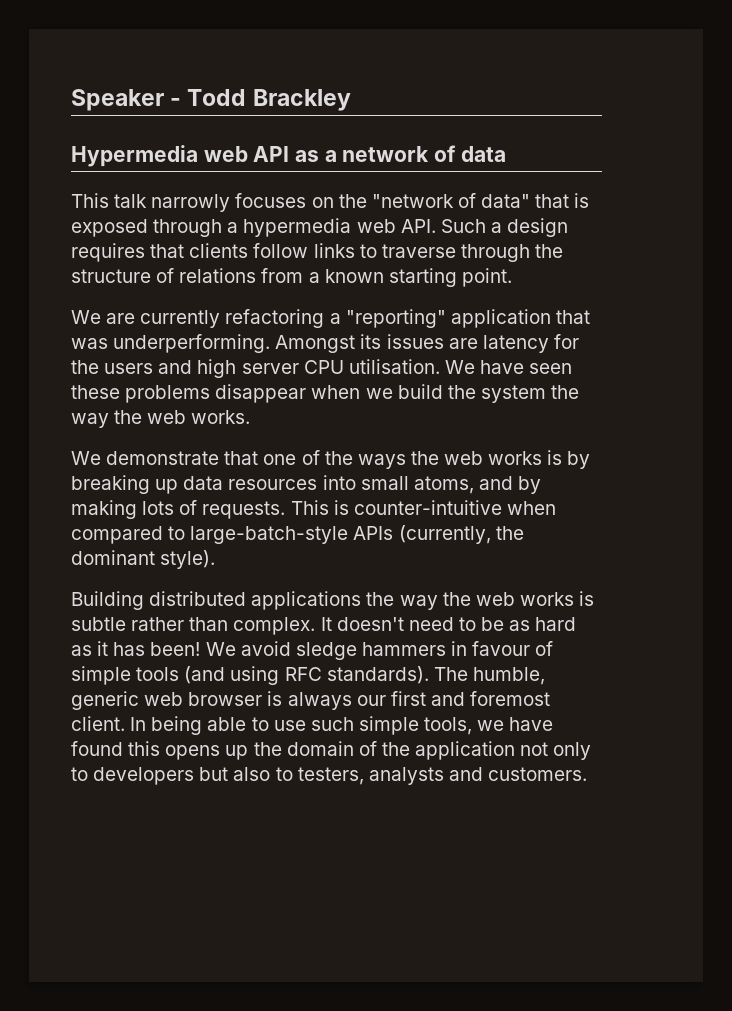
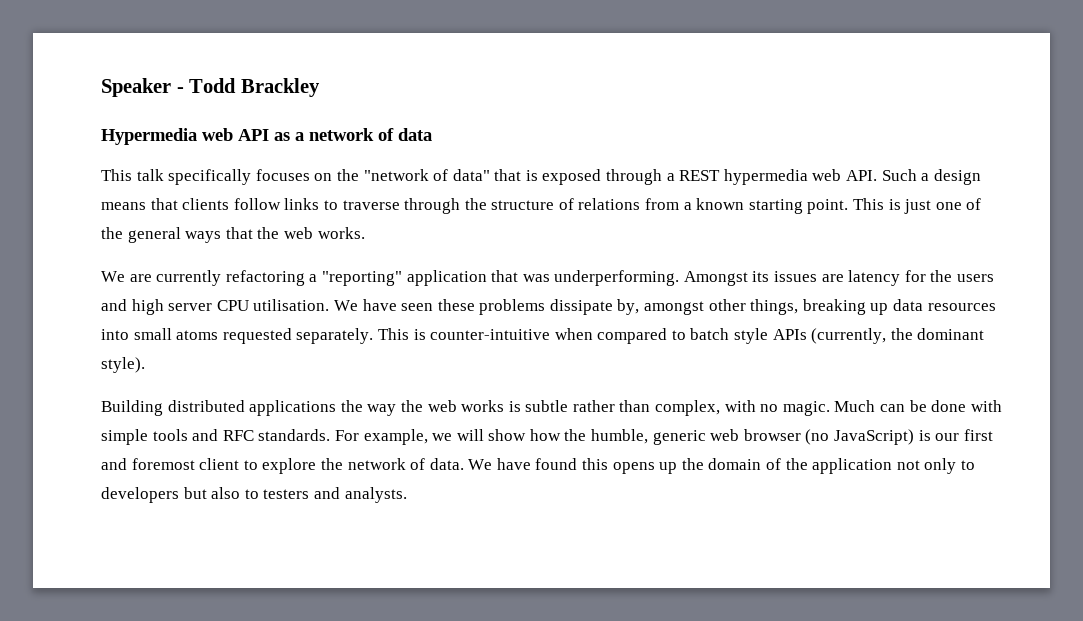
[151,194,231,212] narrowly -> [168,169,252,185] specifically
(239, 227) none -> [679,170,721,181] REST
[71,243,145,262] requires -> [101,202,146,210] means
(512, 277) none -> [853,198,982,214] [101,227,365,243] This is just one of the general ways that the web works.
[215,384,580,403] [71,410,251,428] [71,450,591,469] disappear when we build the system the way the web works. // We demonstrate that one of the ways the web works is by -> [549,299,799,315] dissipate by, amongst other things,
[413,476,542,494] [71,500,286,519] atoms, and by making lots of requests. -> [176,328,374,344] atoms requested separately.
[190,526,349,544] large-batch-style -> [690,328,769,344] batch style
[233,617,577,635] [71,641,554,660] [71,666,468,685] complex. It doesn't need to be as hard as it has been! We avoid sledge hammers in favour of simple tools (and using RFC standards). The -> [655,400,1002,416] [101,429,587,445] complex, with no magic. Much can be done with simple tools and RFC standards. For example, we will show how the
[267,691,352,710] is always -> [805,429,931,445] (no JavaScript) is
[71,716,505,735] client. In being able to use such simple tools, we -> [199,458,493,474] client to explore the network of data. We
[297,767,588,785] testers, analysts and customers. -> [263,487,407,503] testers and analysts.

